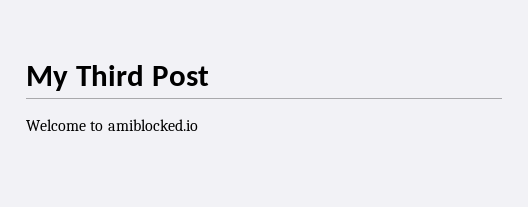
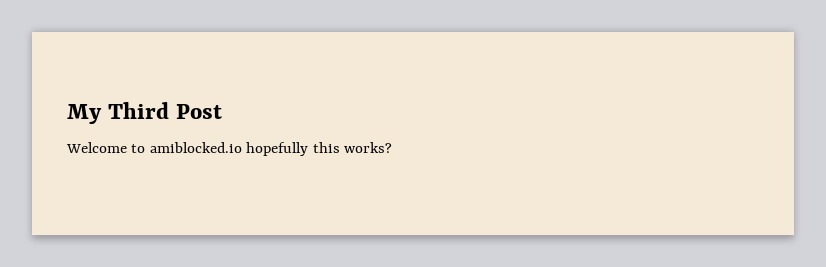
(198, 125) none -> [246,142,393,156] hopefully this works?

